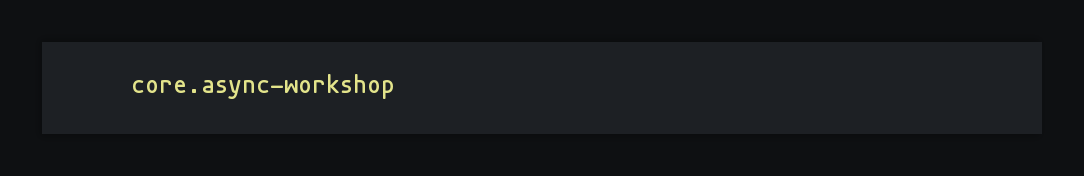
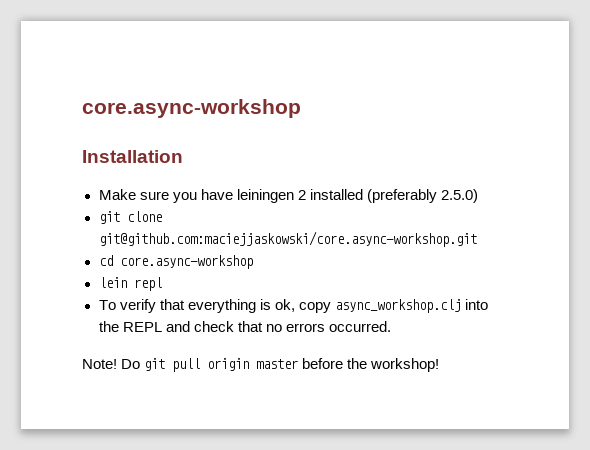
[131,74,395,99] core.async-workshop -> [82,99,301,118] [82,150,183,163] [98,189,478,203] [98,211,162,224] [98,231,477,247] [98,255,253,269] [98,277,162,291] [98,299,488,313] [98,321,391,332] [82,358,440,372] core.async-workshop // Installation // Make sure you have leiningen 2 installed (preferably 2.5.0) // git clone git@github.com:maciejjaskowski/core.async-workshop.git // cd core.async-workshop // lein repl // To verify that everything is ok, copy async_workshop.clj into the REPL and check that no errors occurred. // Note! Do git pull origin master before the workshop!

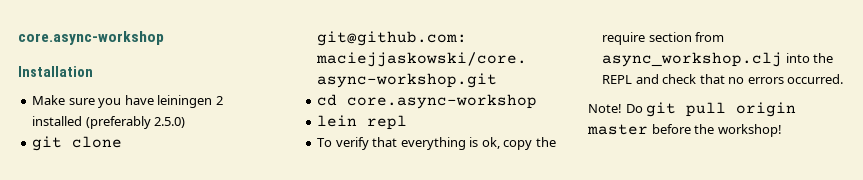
(331, 307) none -> [535,137,556,147] [602,32,725,45] the require section from

